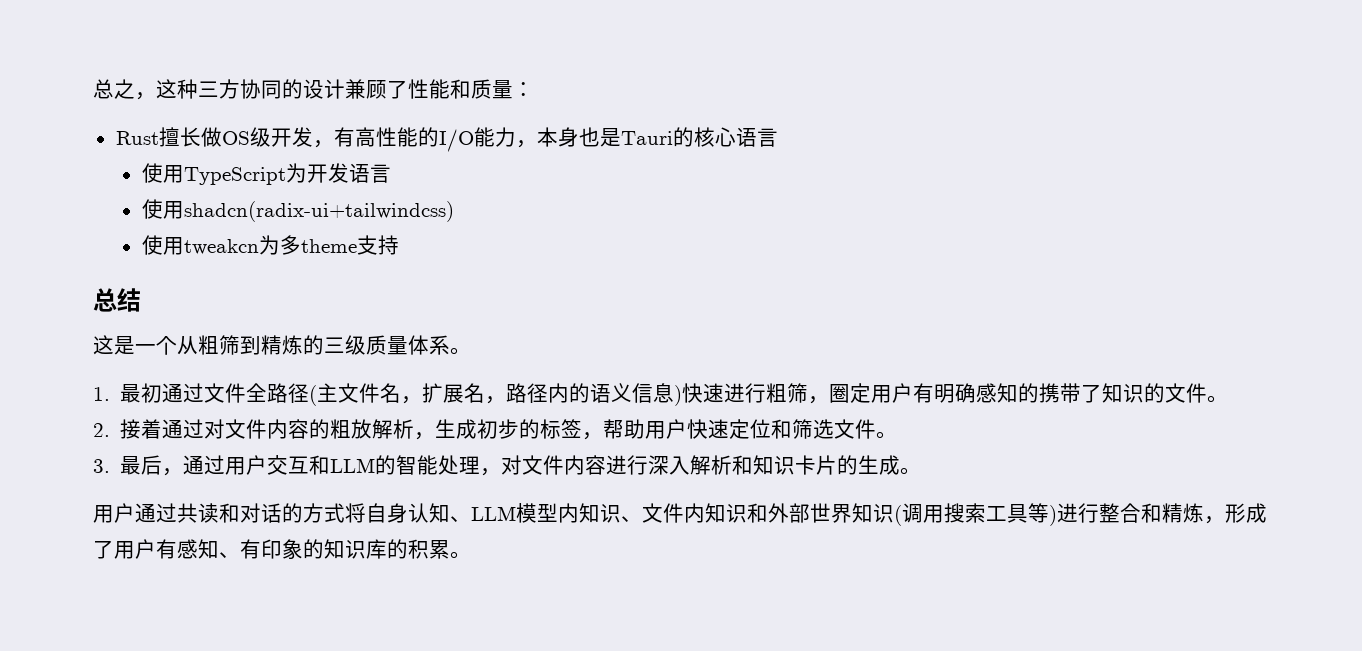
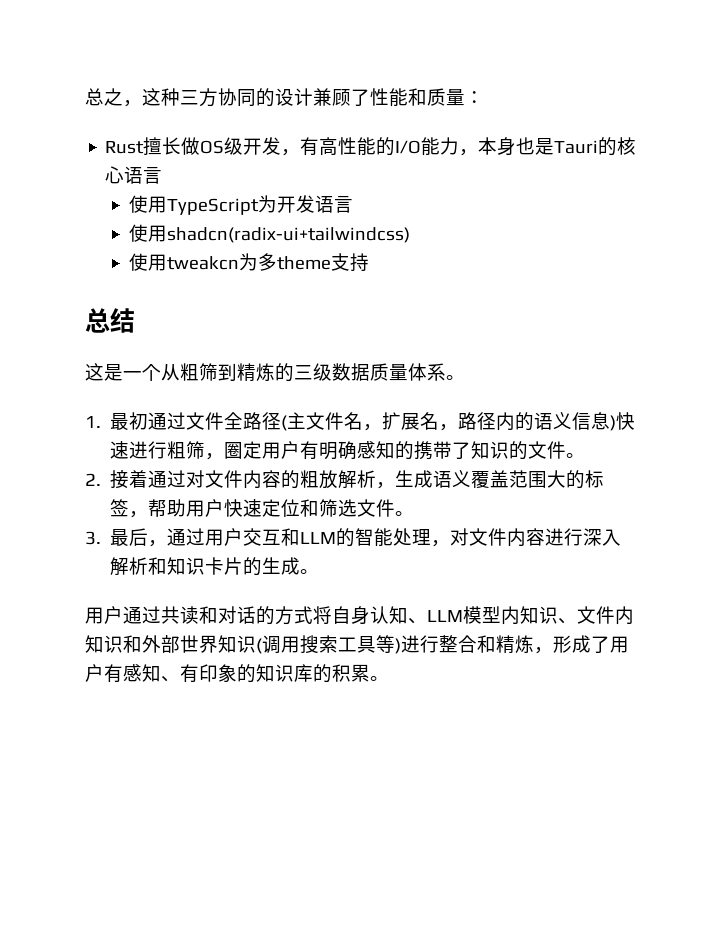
(366, 345) none -> [332,363,370,381] 数据
[477,419,520,439] 初步 -> [433,470,567,488] 语义覆盖范围大

